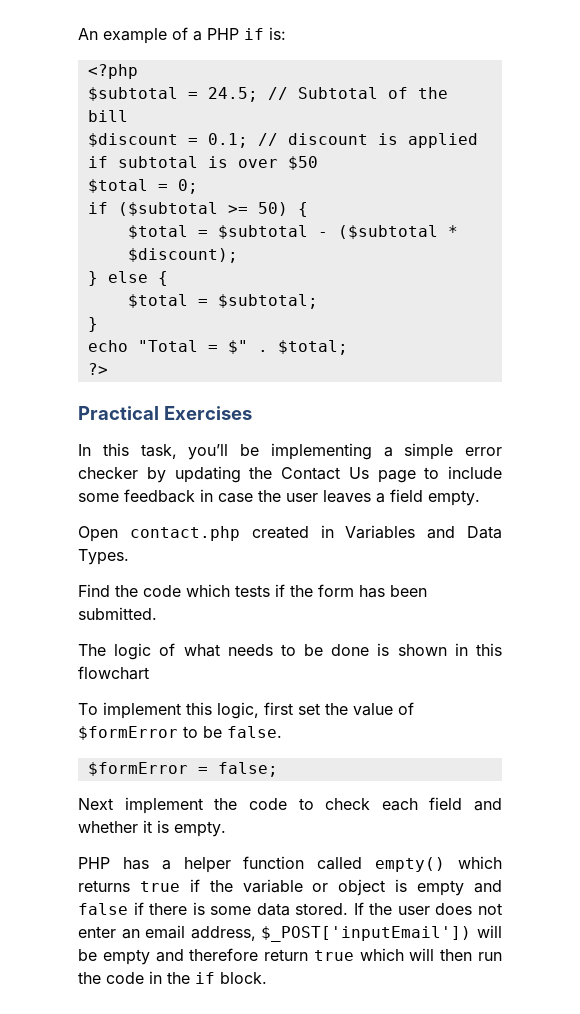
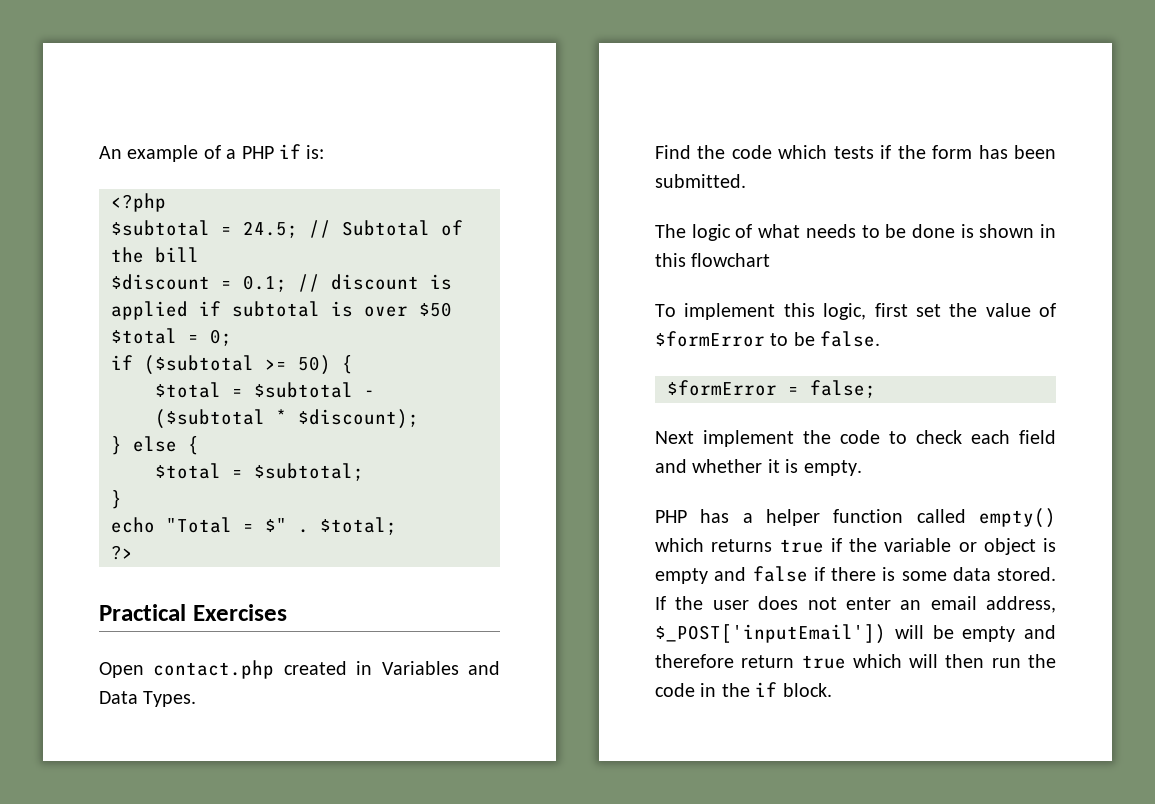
[78,443,502,460] [78,466,502,483] [78,489,480,506] // In this task, you’ll be implementing a simple error checker by updating the Contact Us page to include some feedback in case the user leaves a field empty. -> (287, 612) none

